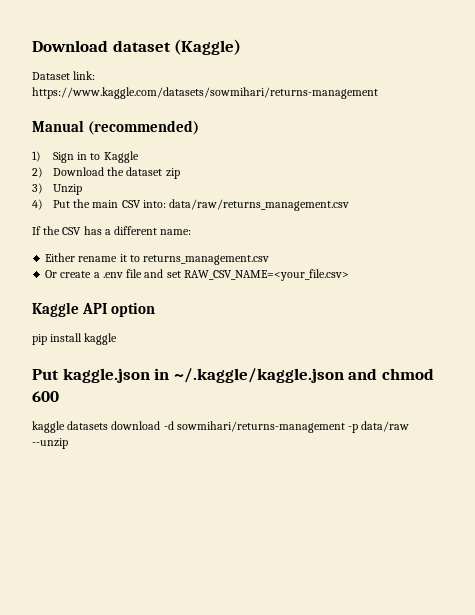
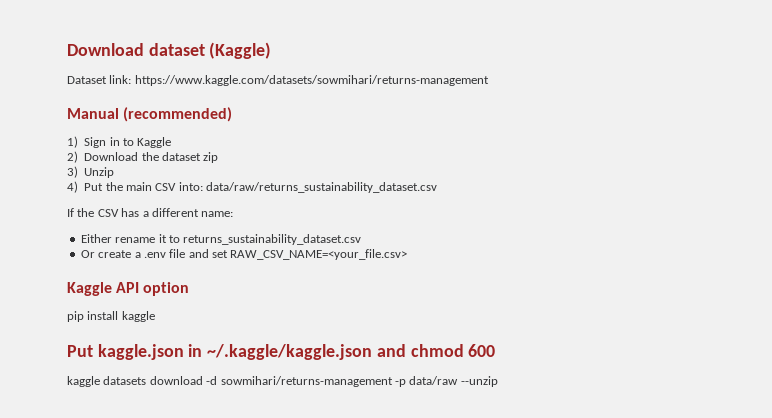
[169,199,350,211] data/raw/returns_management.csv -> [206,182,438,193] data/raw/returns_sustainability_dataset.csv
[143,255,270,265] returns_management.csv -> [183,234,362,245] returns_sustainability_dataset.csv

